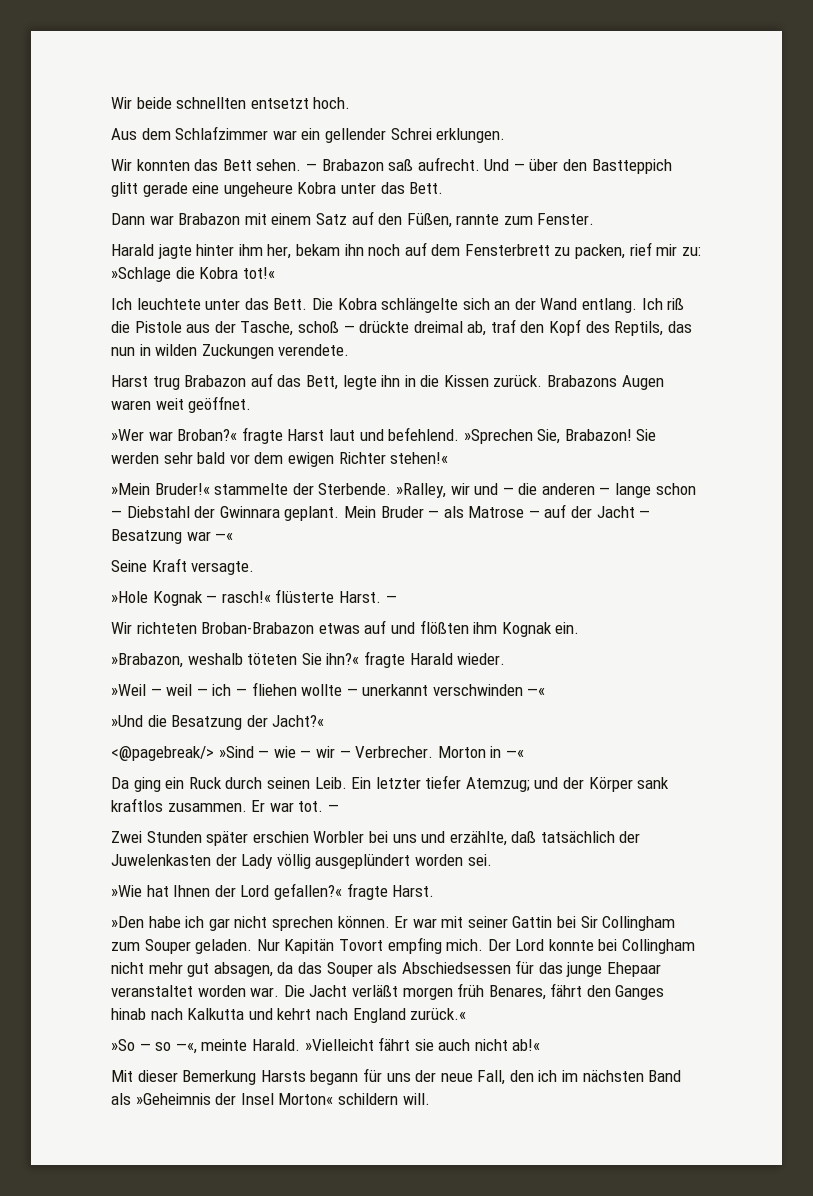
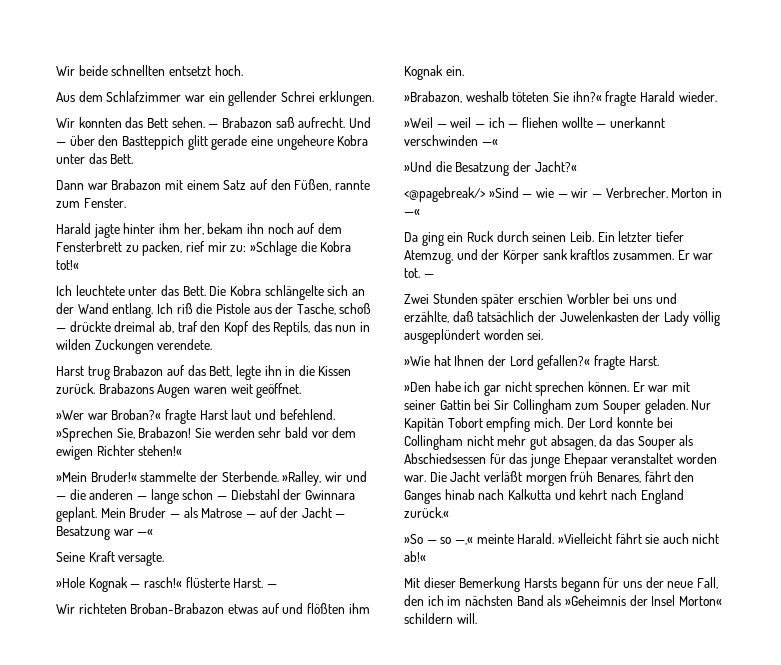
[465,777,530,792] Atemzug; -> [404,250,453,264] Atemzug,
[338,939,383,951] Tovort -> [447,417,483,428] Tobort
[175,1043,197,1054] —«, -> [454,537,473,545] —,«

